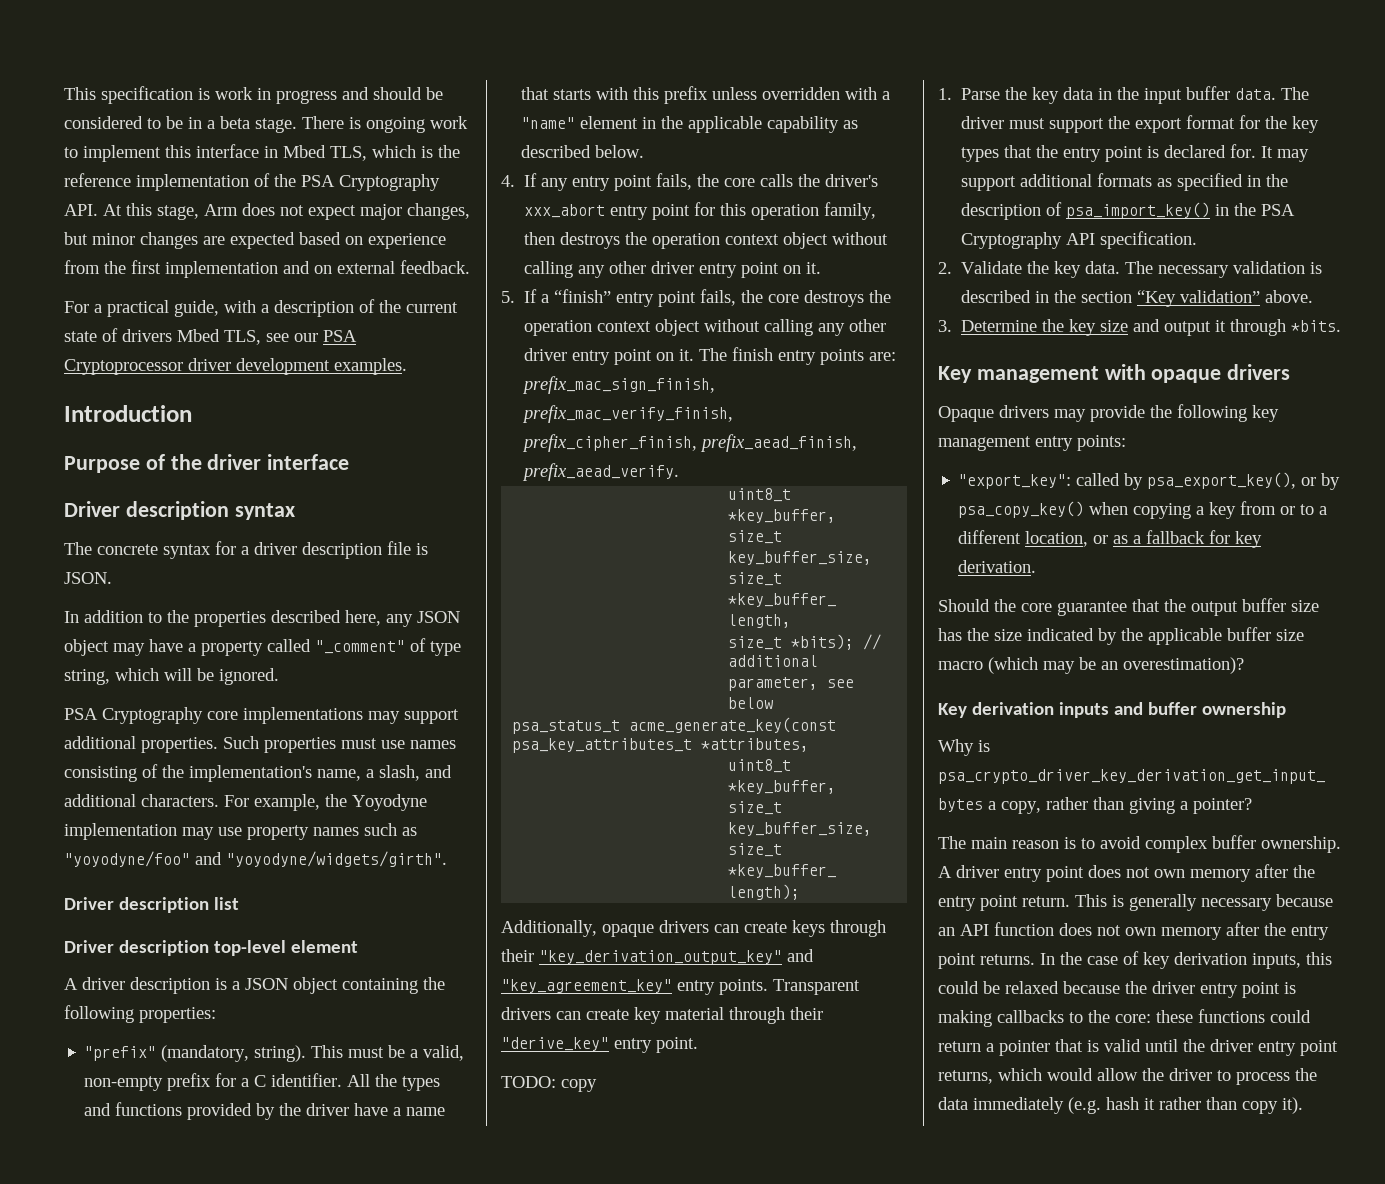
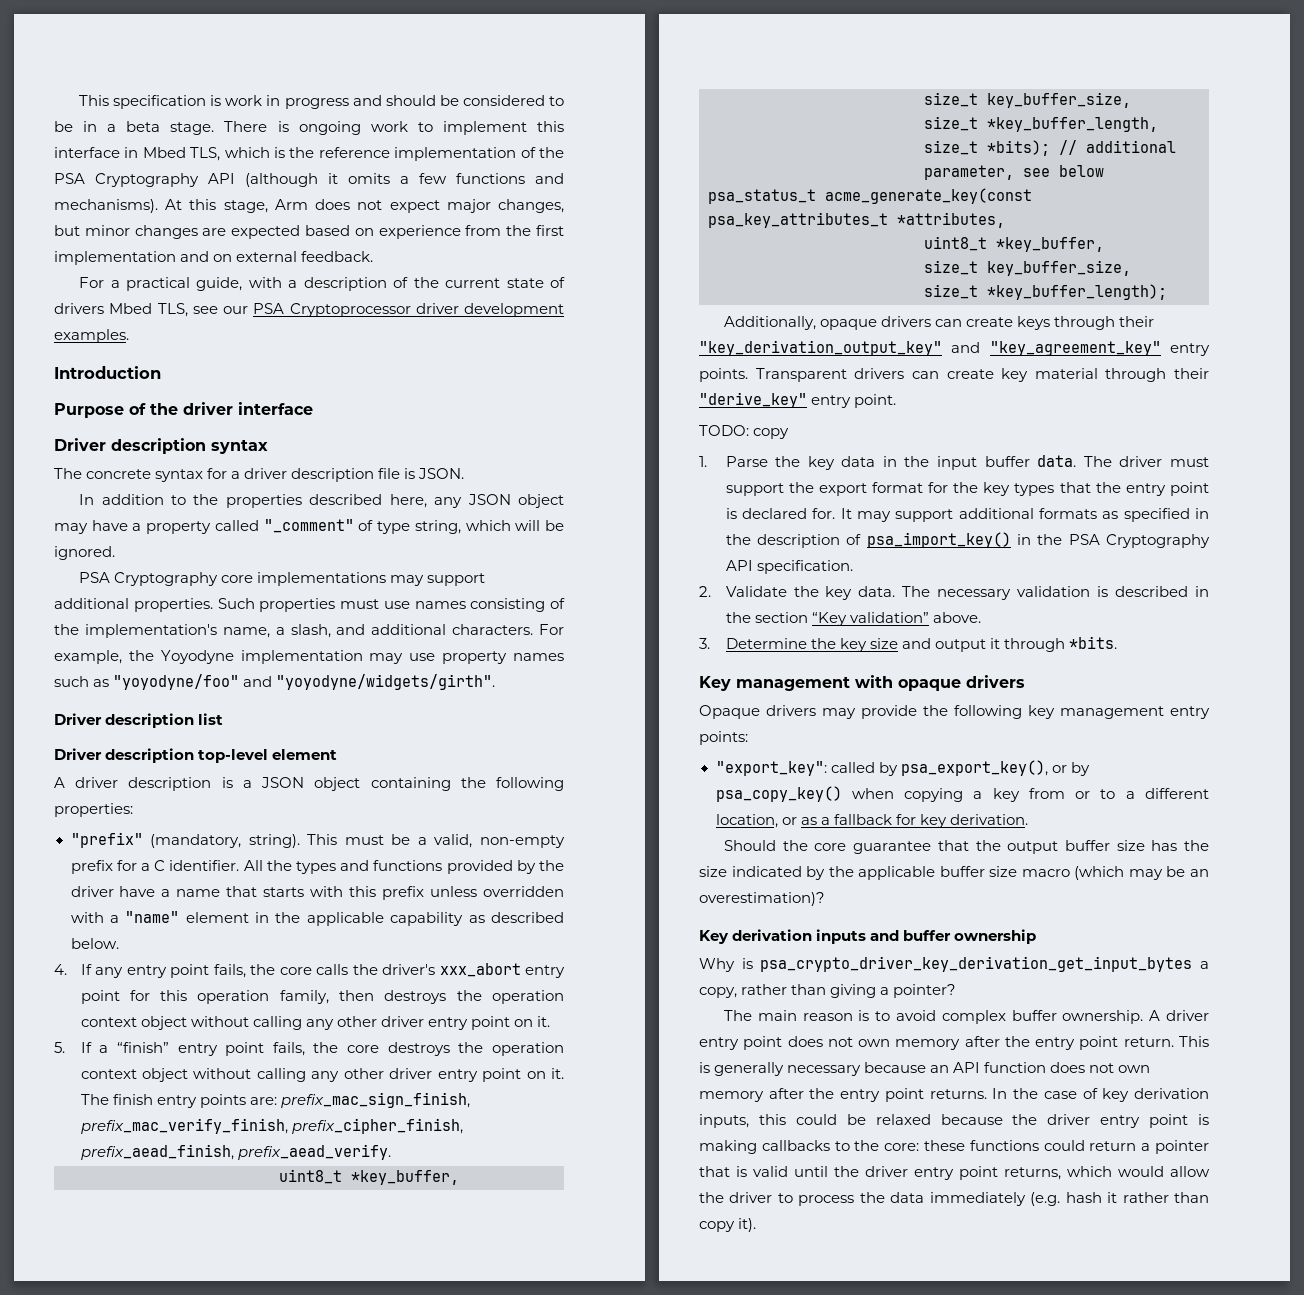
[64,204,98,216] API. -> [208,173,564,187] [54,199,158,213] API (although it omits a few functions and mechanisms).

